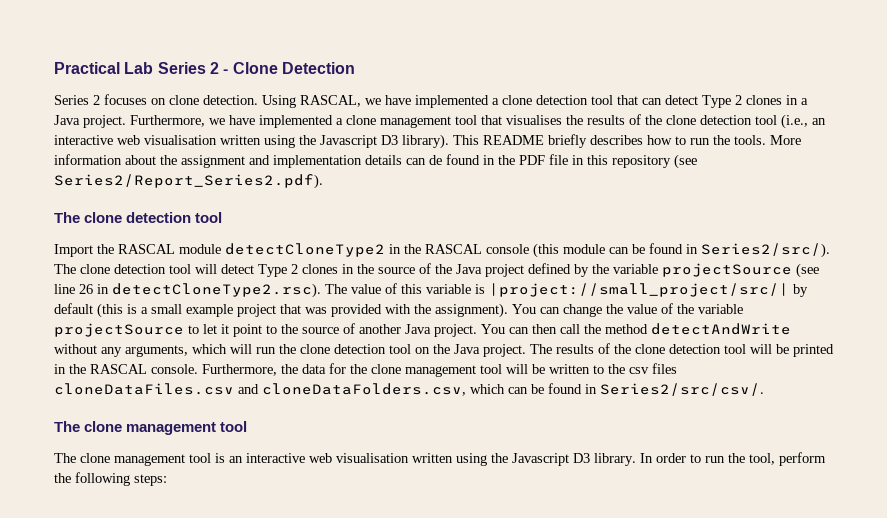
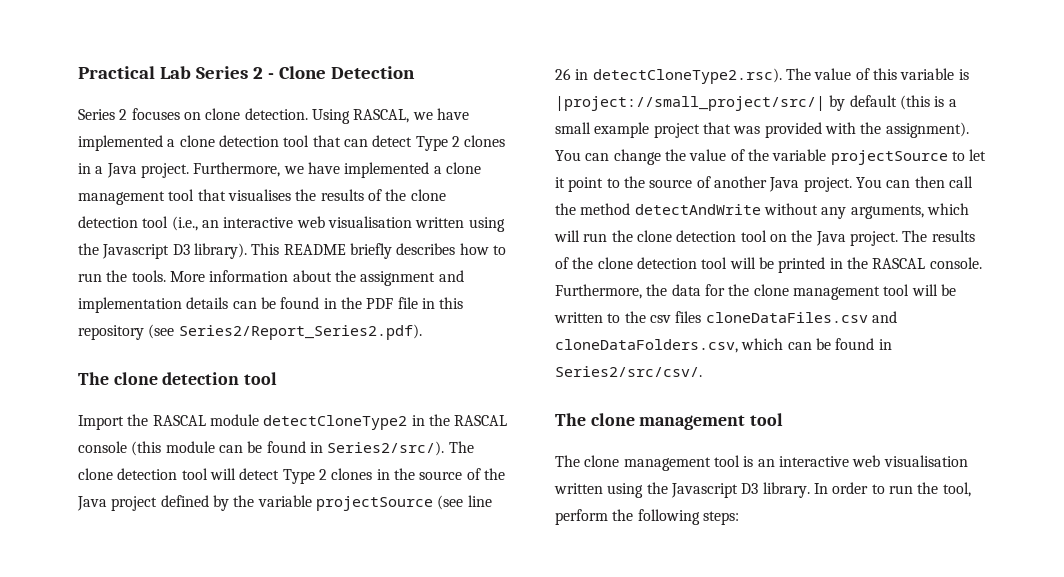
[429,155,442,165] de -> [260,297,276,309] be

